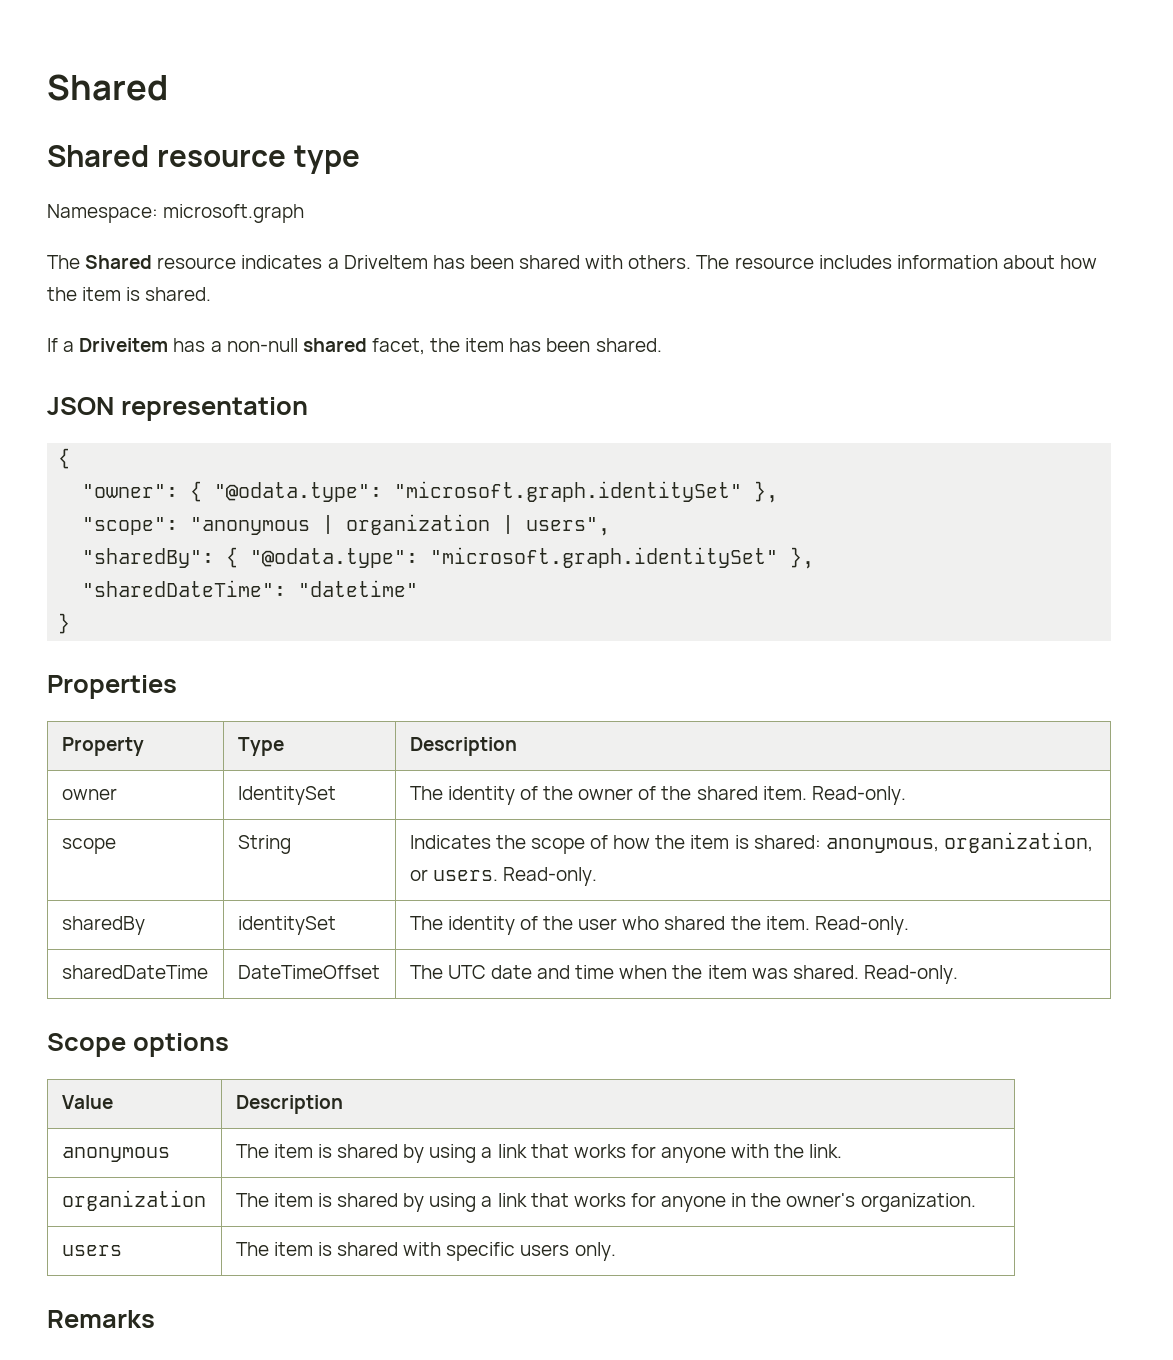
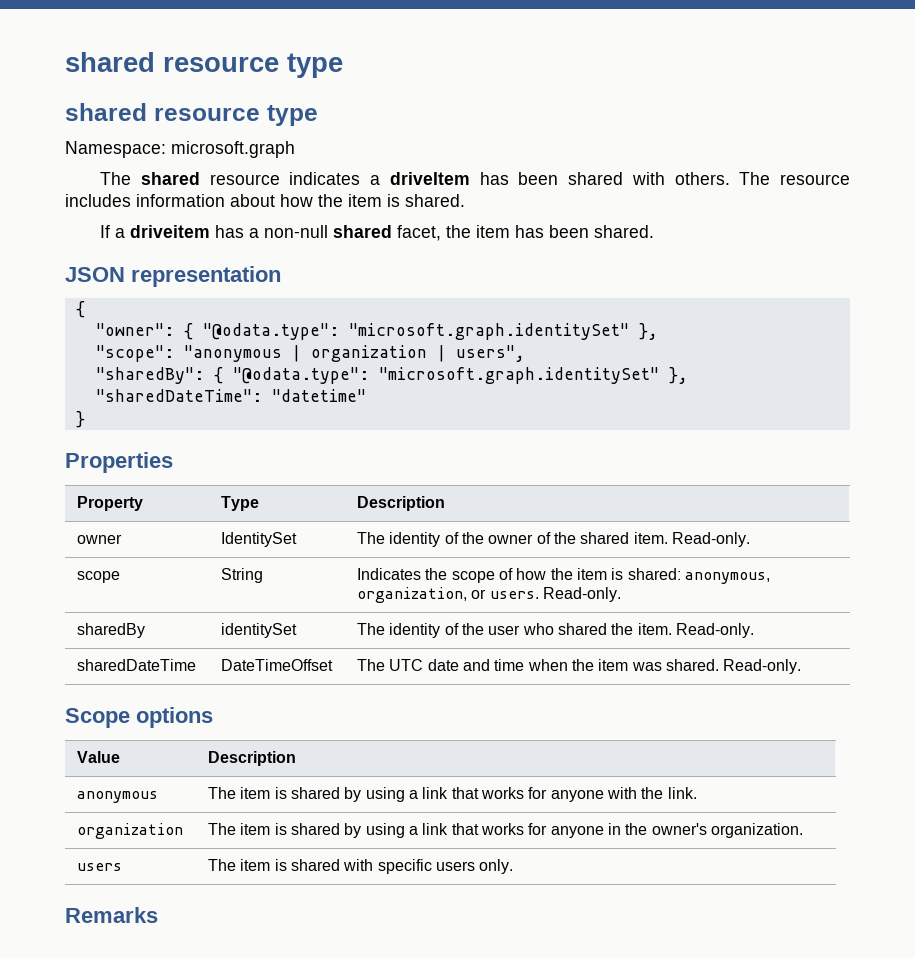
[47,74,168,101] [47,145,149,167] Shared // Shared -> [65,52,343,78] [65,103,147,121] shared resource type // shared
[85,255,153,269] Shared -> [140,172,200,185] shared
[343,255,428,269] DriveItem -> [389,172,470,185] driveItem
[79,338,169,352] Driveitem -> [130,225,211,238] driveitem

